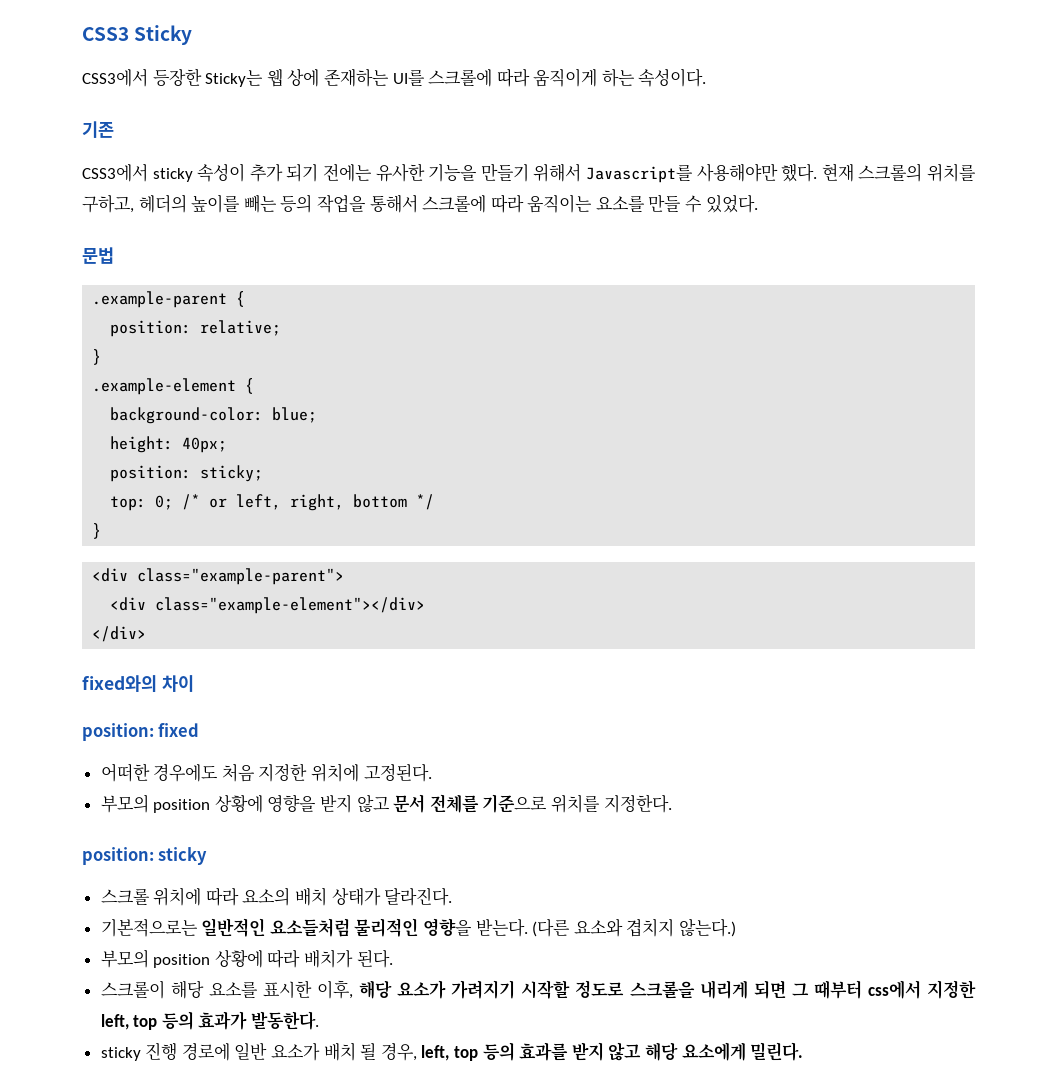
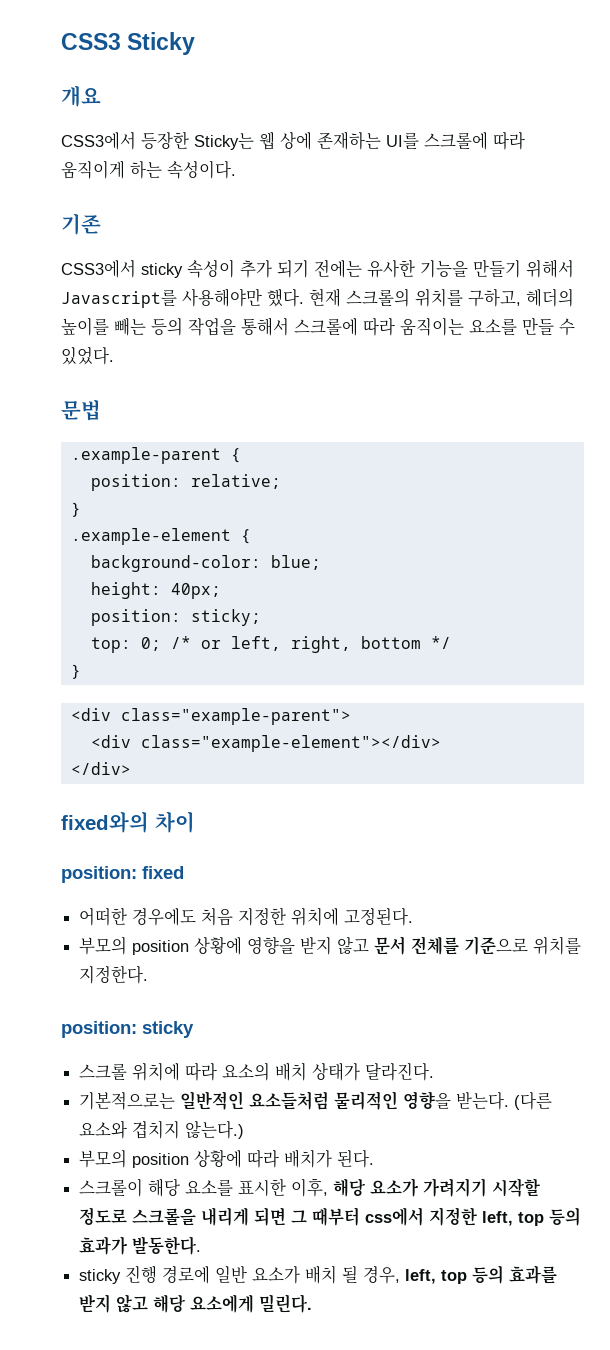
(193, 35) none -> [61,85,101,107] // 개요

